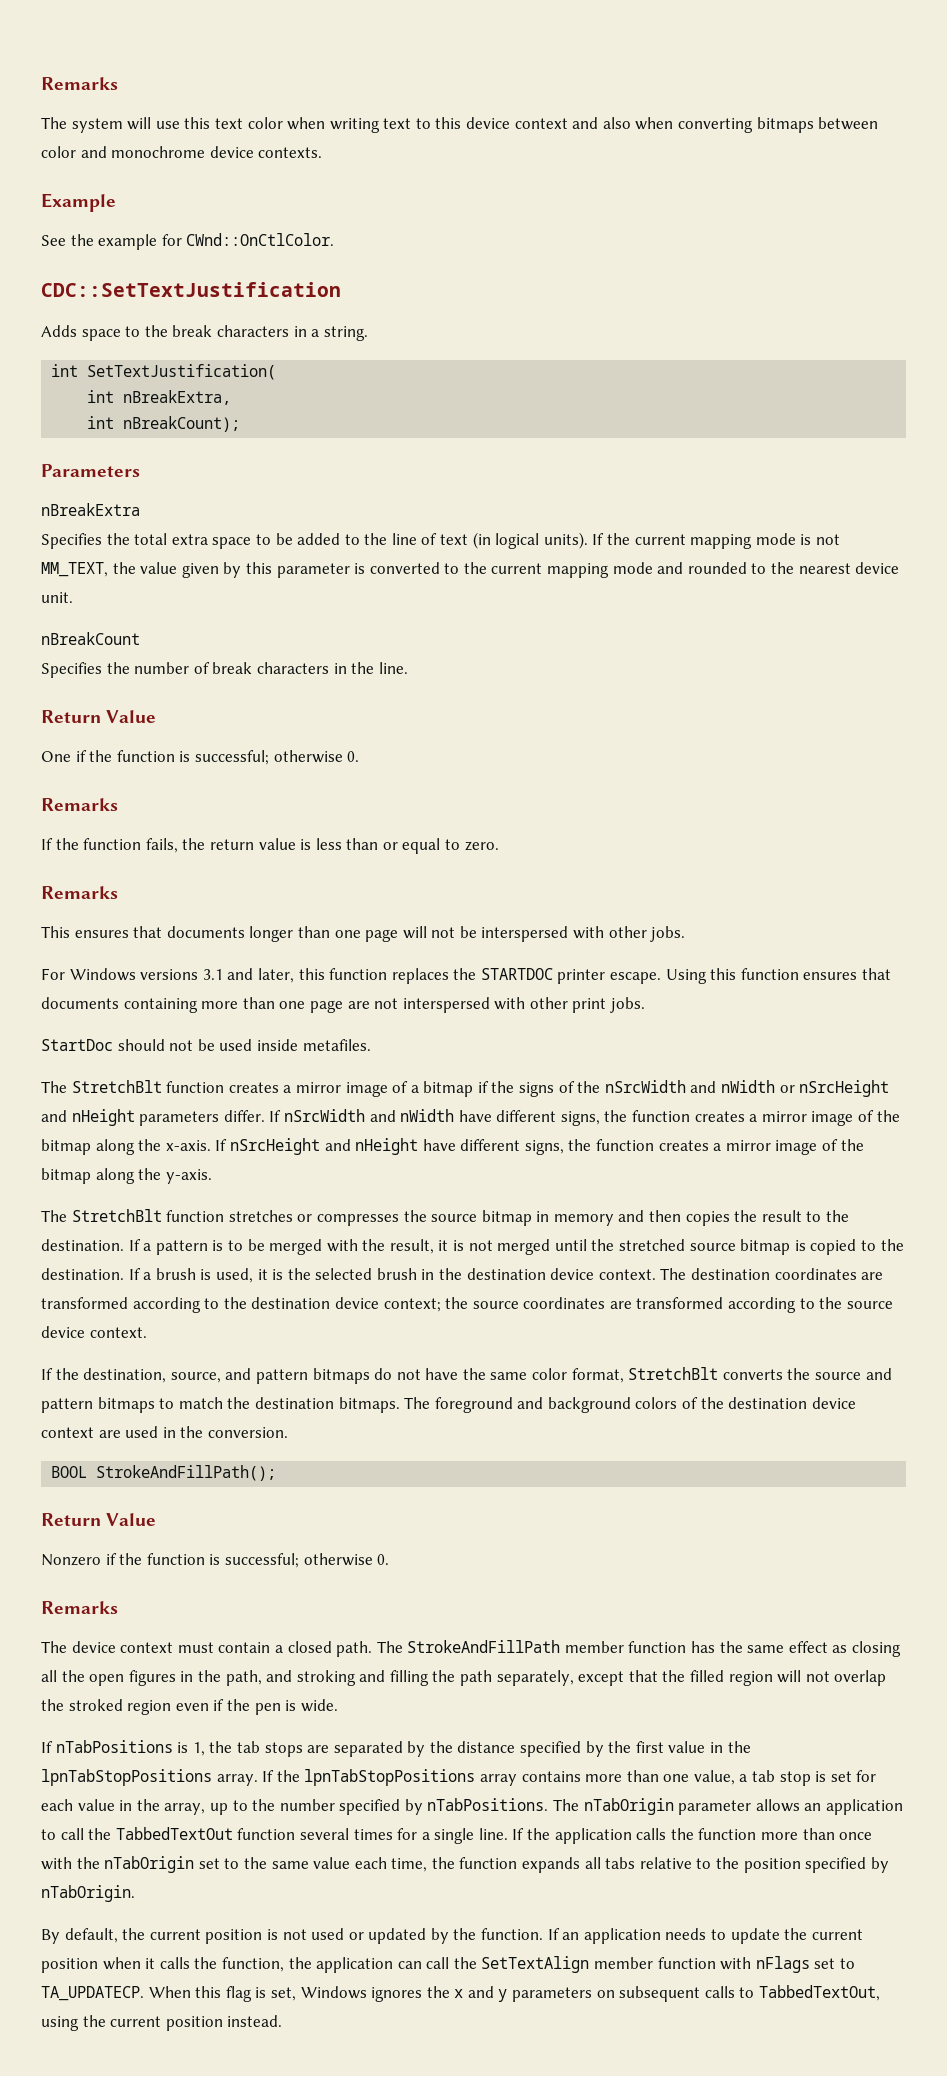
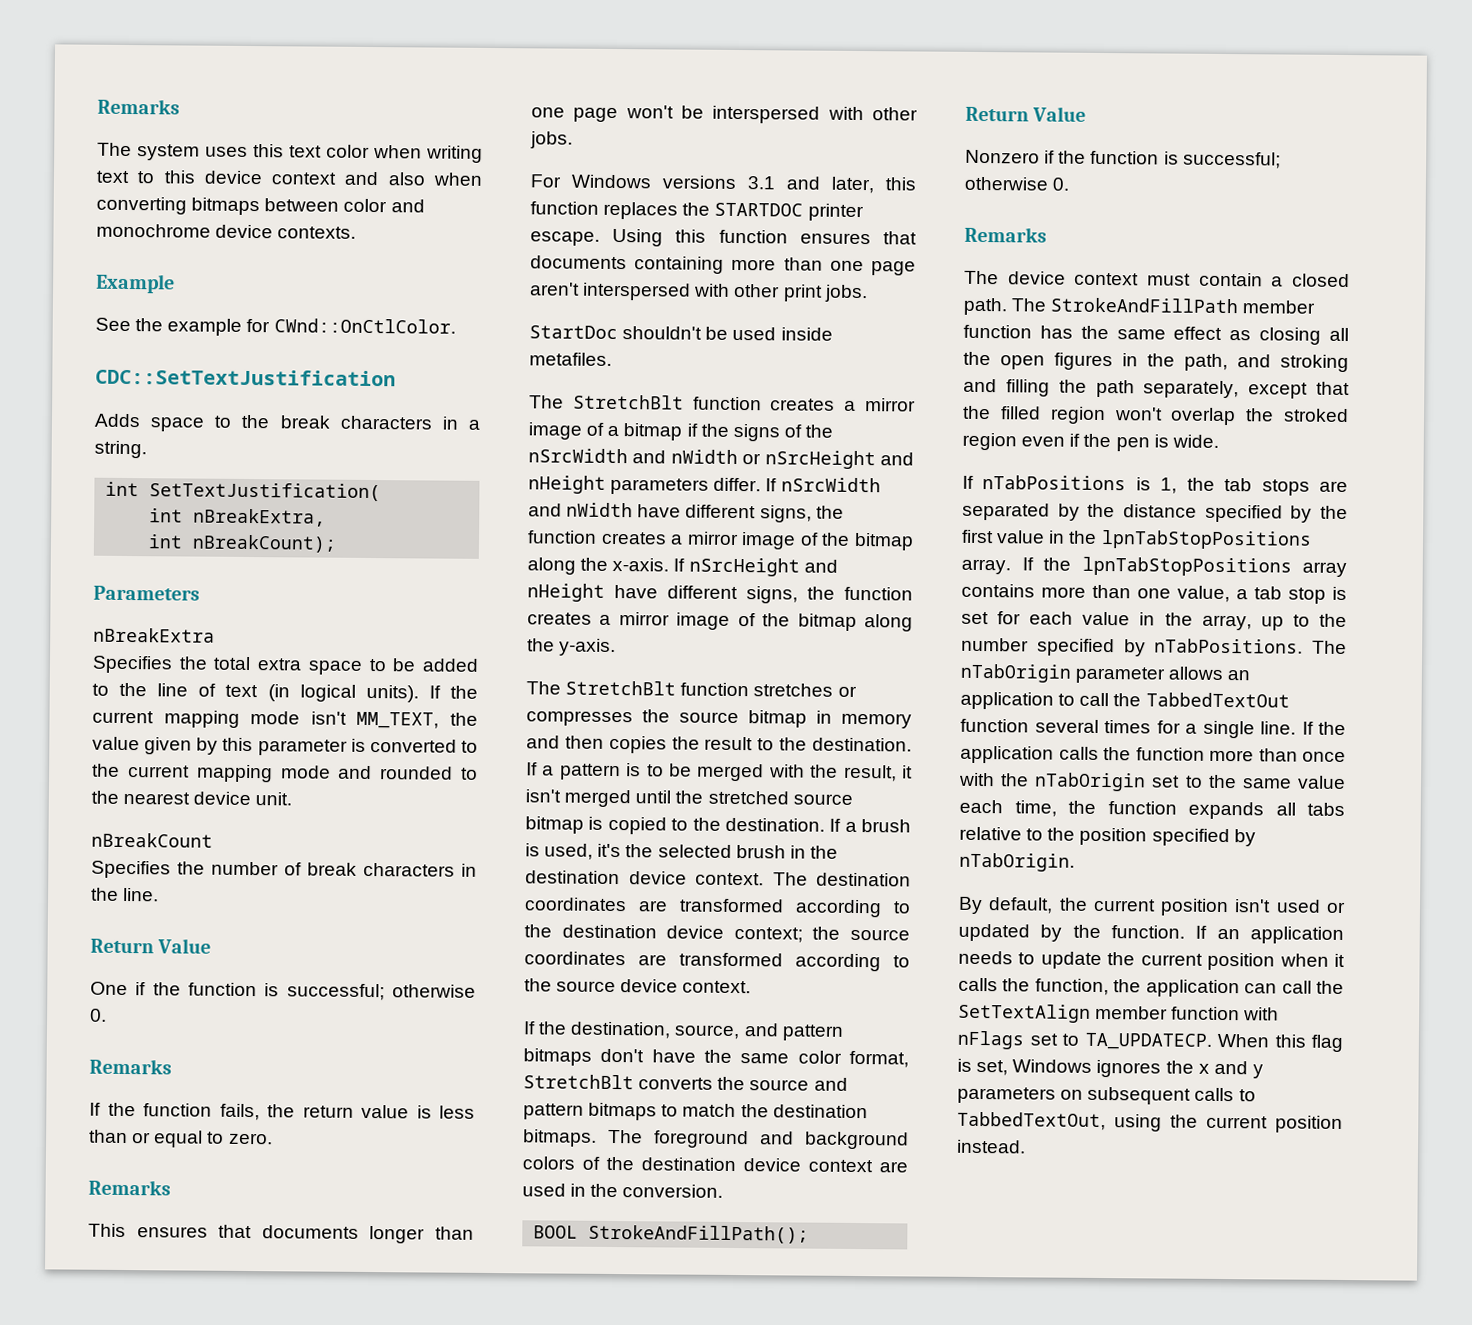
[127,117,180,130] will use -> [205,146,248,157] uses
[800,534,840,545] is not -> [310,711,347,725] isn't
[402,926,456,939] will not -> [625,105,674,119] won't
[347,998,399,1009] are not -> [530,282,580,296] aren't
[117,1039,194,1051] should not -> [622,326,703,340] shouldn't
[453,1240,493,1251] is not -> [525,789,561,803] isn't
[257,1269,284,1280] it is -> [597,843,622,858] it's
[374,1368,421,1380] do not -> [600,1048,645,1063] don't
[777,1670,830,1683] will not -> [1114,407,1163,421] won't
[266,1929,307,1940] is not -> [1234,899,1272,913] isn't

